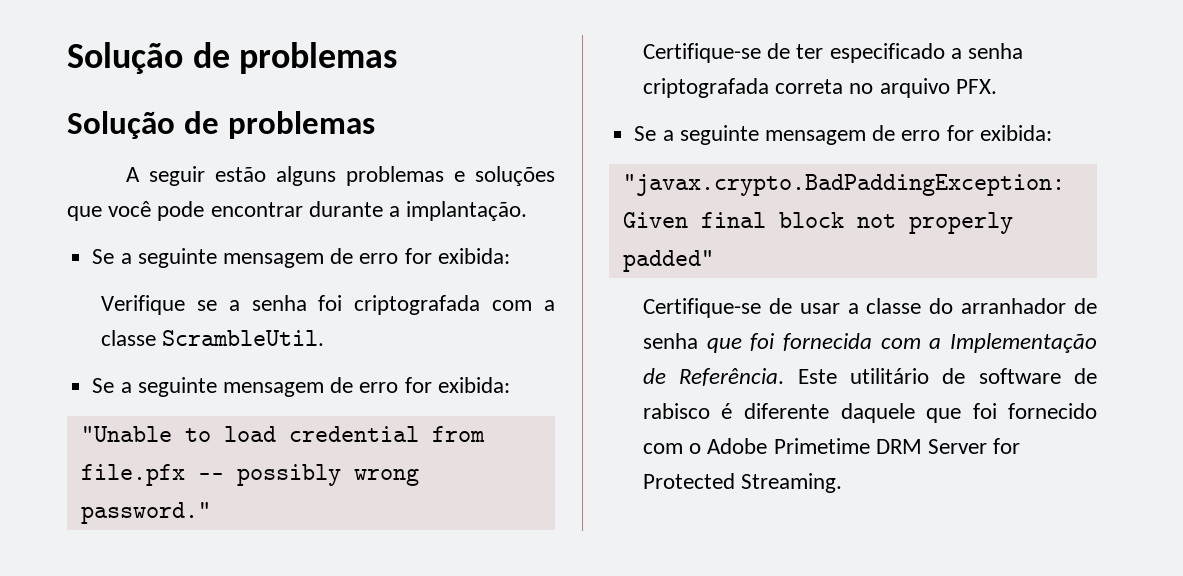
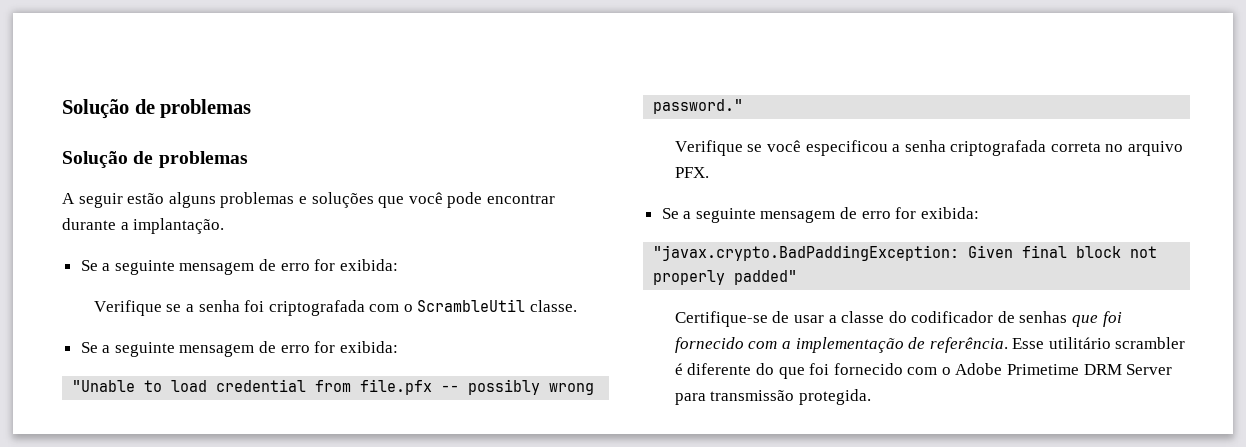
[544,300,555,311] [100,330,325,346] a classe ScrambleUtil. -> [403,299,578,312] o ScrambleUtil classe.
[642,43,945,63] Certifique-se de ter especificado -> [674,140,888,156] Verifique se você especificou
[961,298,1097,314] [642,333,1097,353] [642,368,1097,386] [642,403,710,419] arranhador de senha que foi fornecida com a Implementação de Referência. Este utilitário de software de rabisco -> [911,311,1122,327] [674,337,1186,353] codificador de senhas que foi fornecido com a implementação de referência. Esse utilitário scrambler
[840,403,915,423] daquele -> [755,363,774,375] do
[993,438,1021,454] [642,473,843,493] for Protected Streaming. -> [674,389,871,405] para transmissão protegida.

